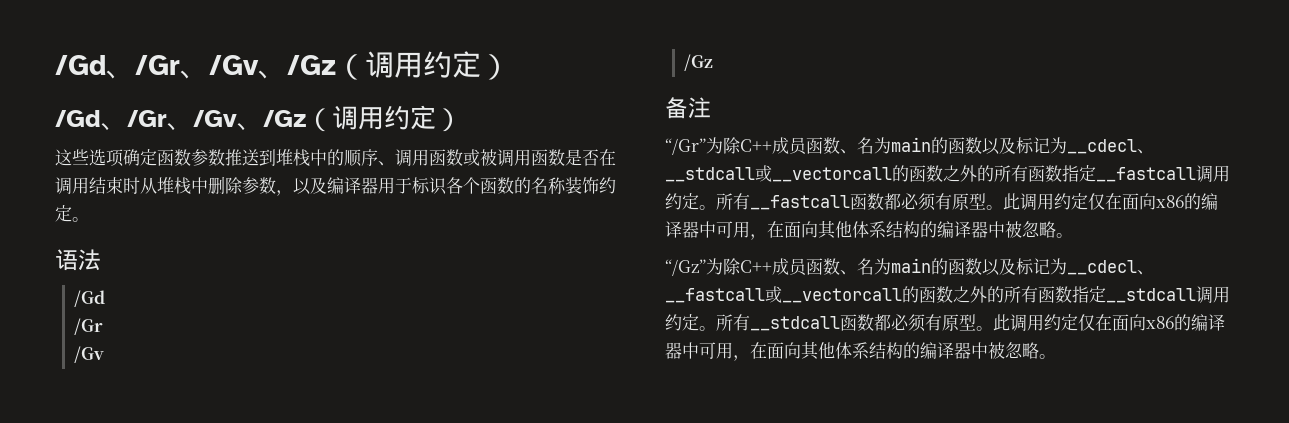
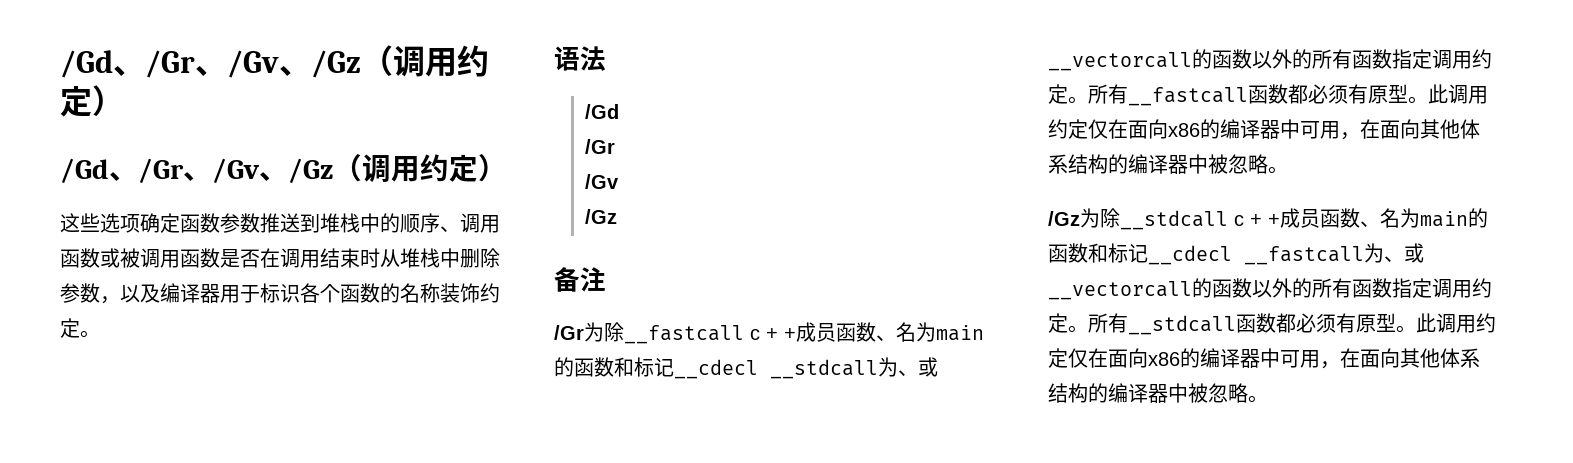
[665,137,1154,155] [665,165,1196,182] “/Gr”为除C++成员函数、名为main的函数以及标记为__cdecl、__stdcall或__vectorcall的函数之外的所有函数指定__fastcall -> [554,322,984,344] [554,357,938,379] [1048,49,1432,71] /Gr为除__fastcall c + +成员函数、名为main的函数和标记__cdecl __stdcall为、或__vectorcall的函数以外的所有函数指定
[665,258,1154,276] [665,286,1196,303] “/Gz”为除C++成员函数、名为main的函数以及标记为__cdecl、__fastcall或__vectorcall的函数之外的所有函数指定__stdcall -> [1048,208,1488,230] [1048,243,1424,265] [1048,278,1432,300] /Gz为除__stdcall c + +成员函数、名为main的函数和标记__cdecl __fastcall为、或__vectorcall的函数以外的所有函数指定

